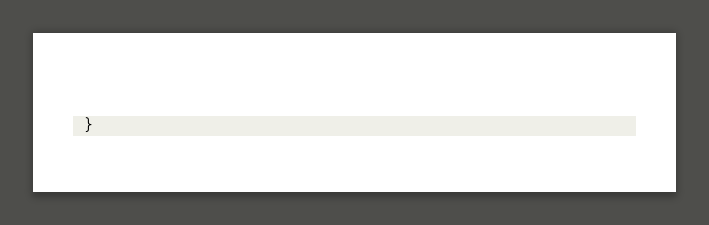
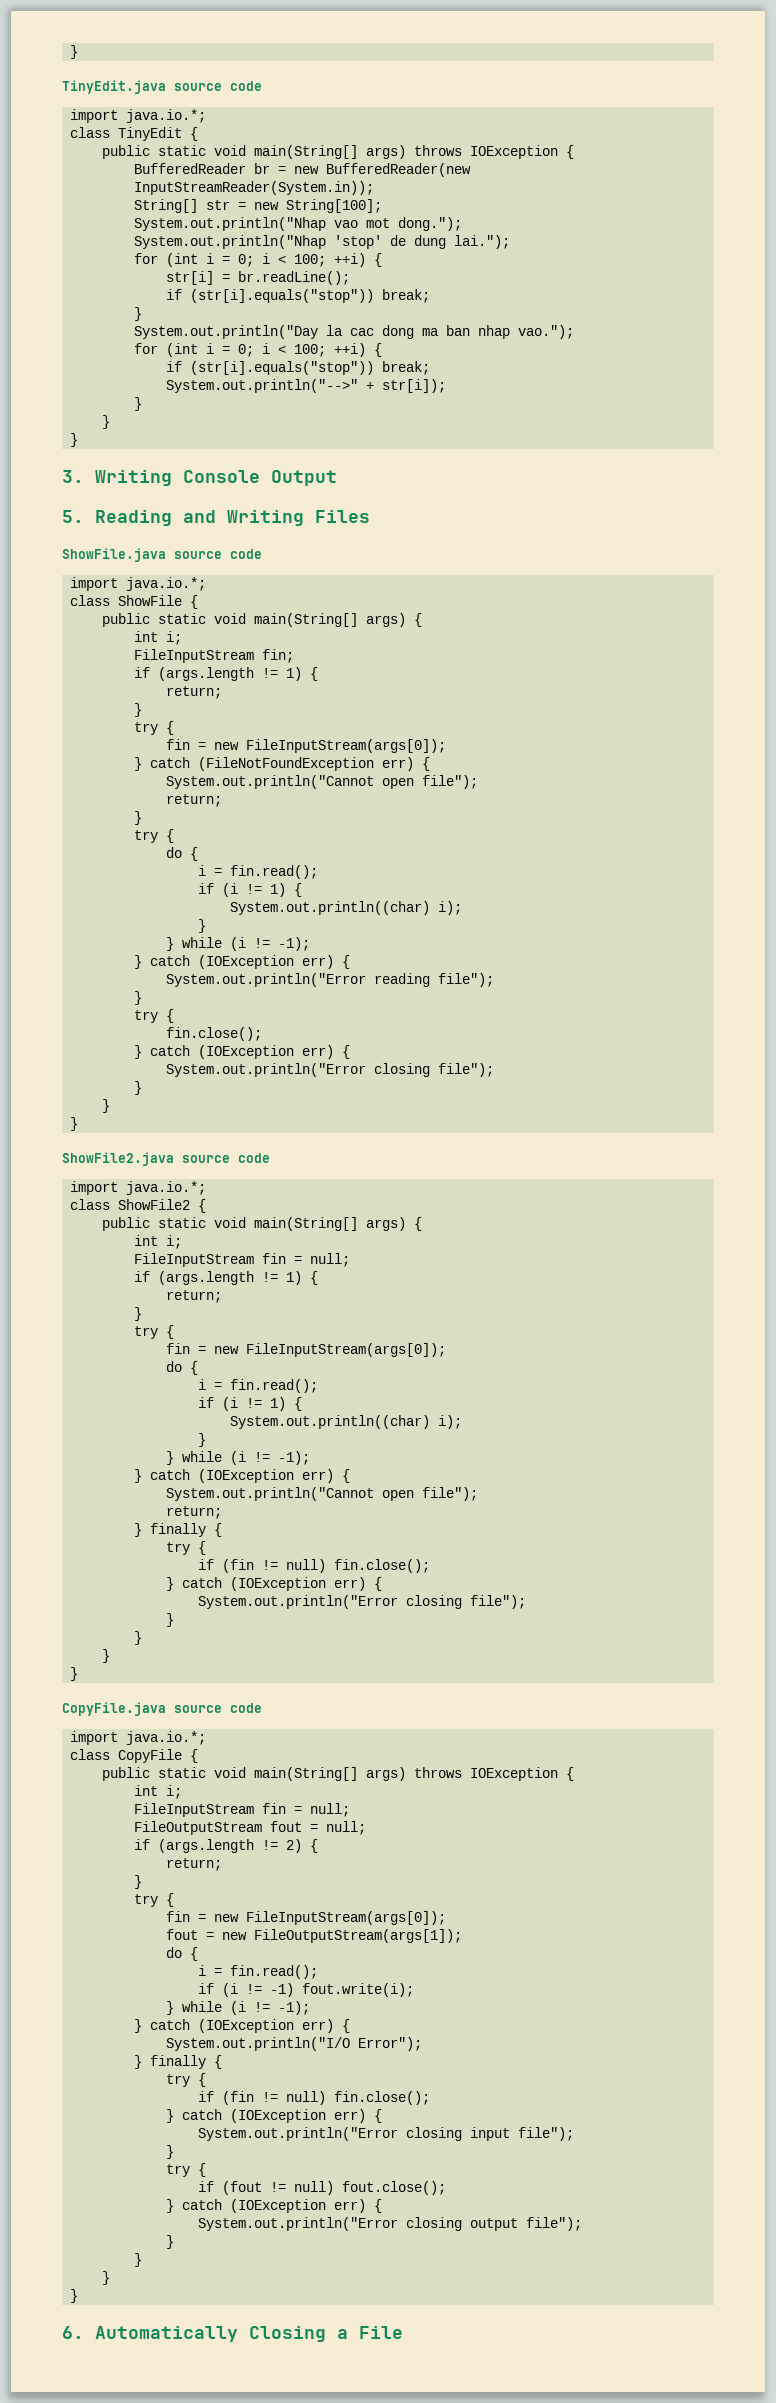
[84,117,94,133] } -> [69,45,78,59] [62,80,262,94] [69,109,206,123] [69,127,198,141] [101,145,574,159] [133,163,471,177] [133,181,374,195] [133,199,382,213] [133,217,462,231] [133,235,510,249] [133,253,382,267] [165,271,350,285] [165,289,430,303] [133,307,142,321] [133,325,574,339] [133,343,382,357] [165,361,430,375] [165,379,446,393] [133,397,142,411] [101,415,110,429] [69,433,78,447] [62,470,337,486] [62,510,370,526] [62,548,262,562] [69,577,206,591] [69,595,198,609] [101,613,422,627] [133,631,182,645] [133,649,294,663] [133,667,318,681] [165,686,222,699] [133,703,142,717] [133,721,174,735] [165,739,446,753] [133,757,430,771] [165,775,478,789] [165,794,222,807] [133,811,142,825] [133,829,174,843] [165,847,198,861] [197,865,318,879] [197,883,302,897] [229,901,462,915] [197,919,206,933] [165,937,310,951] [133,955,350,969] [165,973,494,987] [133,991,142,1005] [133,1009,174,1023] [165,1027,262,1041] [133,1045,350,1059] [165,1063,494,1077] [133,1081,142,1095] [101,1099,110,1113] [69,1117,78,1131] [62,1152,270,1166] [69,1181,206,1195] [69,1199,206,1213] [101,1217,422,1231] [133,1235,182,1249] [133,1253,350,1267] [133,1271,318,1285] [165,1290,222,1303] [133,1307,142,1321] [133,1325,174,1339] [165,1343,446,1357] [165,1361,198,1375] [197,1379,318,1393] [197,1397,302,1411] [229,1415,462,1429] [197,1433,206,1447] [165,1451,310,1465] [133,1469,350,1483] [165,1487,478,1501] [165,1506,222,1519] [133,1523,222,1537] [165,1541,206,1555] [197,1559,430,1573] [165,1577,382,1591] [197,1595,526,1609] [165,1613,174,1627] [133,1631,142,1645] [101,1649,110,1663] [69,1667,78,1681] [62,1702,262,1716] [69,1731,206,1745] [69,1749,198,1763] [101,1767,574,1781] [133,1785,182,1799] [133,1803,350,1817] [133,1821,366,1835] [133,1839,318,1853] [165,1858,222,1871] [133,1875,142,1889] [133,1893,174,1907] [165,1911,446,1925] [165,1929,462,1943] [165,1947,198,1961] [197,1965,318,1979] [197,1983,414,1997] [165,2001,310,2015] [133,2019,350,2033] [165,2037,422,2051] [133,2055,222,2069] [165,2073,206,2087] [197,2091,430,2105] [165,2109,382,2123] [197,2127,574,2141] [165,2145,174,2159] [165,2163,206,2177] [197,2181,446,2195] [165,2199,382,2213] [197,2217,582,2231] [165,2235,174,2249] [133,2253,142,2267] [101,2271,110,2285] [69,2289,78,2303] [62,2326,403,2342] } // TinyEdit.java source code // import java.io.*; // class TinyEdit { // public static void main(String[] args) throws IOException { // BufferedReader br = new BufferedReader(new InputStreamReader(System.in)); // String[] str = new String[100]; // System.out.println("Nhap vao mot dong."); // System.out.println("Nhap 'stop' de dung lai."); // for (int i = 0; i < 100; ++i) { // str[i] = br.readLine(); // if (str[i].equals("stop")) break; // } // System.out.println("Day la cac dong ma ban nhap vao."); // for (int i = 0; i < 100; ++i) { // if (str[i].equals("stop")) break; // System.out.println("-->" + str[i]); // } // } // } // 3. Writing Console Output // 5. Reading and Writing Files // ShowFile.java source code // import java.io.*; // class ShowFile { // public static void main(String[] args) { // int i; // FileInputStream fin; // if (args.length != 1) { // return; // } // try { // fin = new FileInputStream(args[0]); // } catch (FileNotFoundException err) { // System.out.println("Cannot open file"); // return; // } // try { // do { // i = fin.read(); // if (i != 1) { // System.out.println((char) i); // } // } while (i != -1); // } catch (IOException err) { // System.out.println("Error reading file"); // } // try { // fin.close(); // } catch (IOException err) { // System.out.println("Error closing file"); // } // } // } // ShowFile2.java source code // import java.io.*; // class ShowFile2 { // public static void main(String[] args) { // int i; // FileInputStream fin = null; // if (args.length != 1) { // return; // } // try { // fin = new FileInputStream(args[0]); // do { // i = fin.read(); // if (i != 1) { // System.out.println((char) i); // } // } while (i != -1); // } catch (IOException err) { // System.out.println("Cannot open file"); // return; // } finally { // try { // if (fin != null) fin.close(); // } catch (IOException err) { // System.out.println("Error closing file"); // } // } // } // } // CopyFile.java source code // import java.io.*; // class CopyFile { // public static void main(String[] args) throws IOException { // int i; // FileInputStream fin = null; // FileOutputStream fout = null; // if (args.length != 2) { // return; // } // try { // fin = new FileInputStream(args[0]); // fout = new FileOutputStream(args[1]); // do { // i = fin.read(); // if (i != -1) fout.write(i); // } while (i != -1); // } catch (IOException err) { // System.out.println("I/O Error"); // } finally { // try { // if (fin != null) fin.close(); // } catch (IOException err) { // System.out.println("Error closing input file"); // } // try { // if (fout != null) fout.close(); // } catch (IOException err) { // System.out.println("Error closing output file"); // } // } // } // } // 6. Automatically Closing a File

